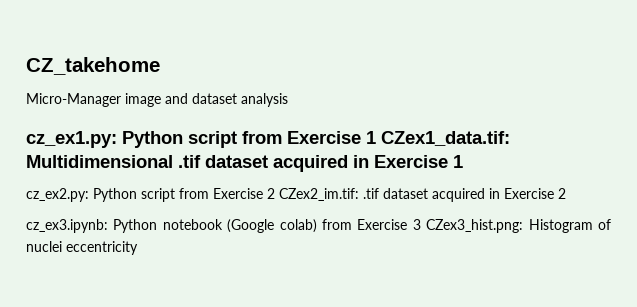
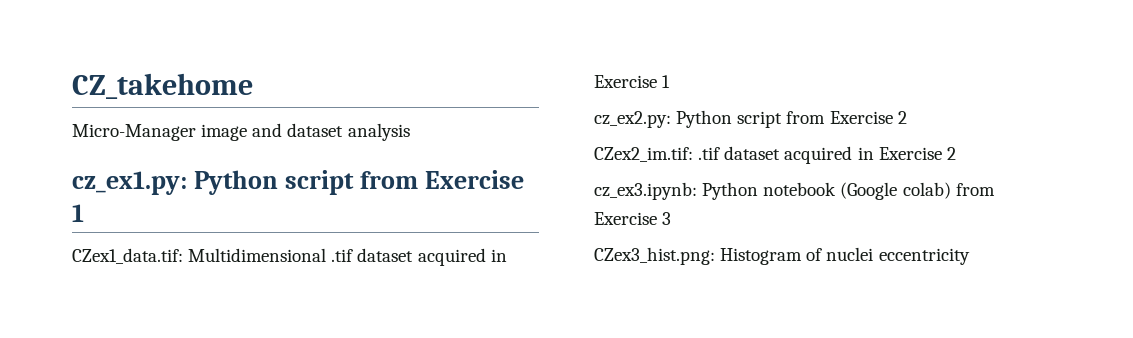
(376, 137) none -> (84, 213) //
(275, 193) none -> (907, 117) //
(421, 224) none -> (672, 218) //

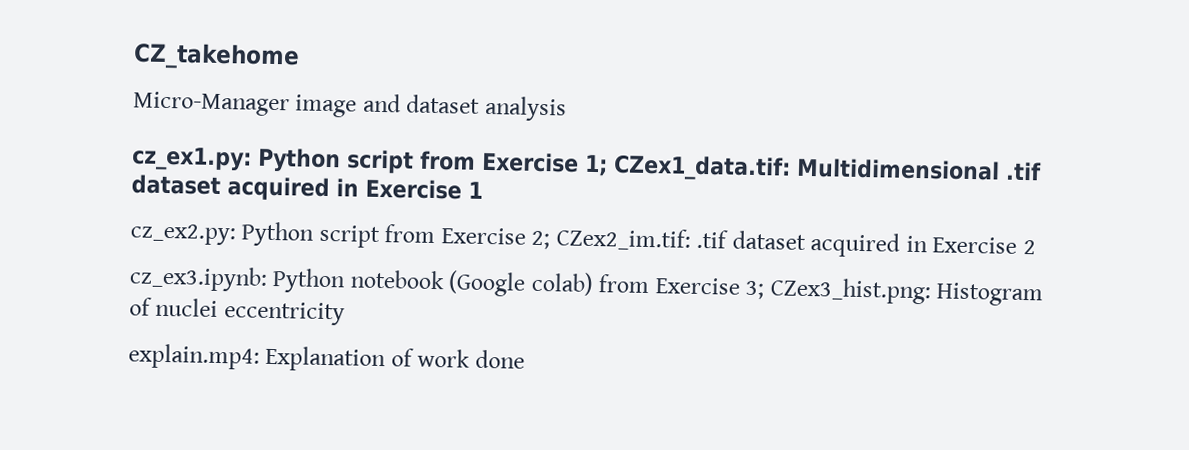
[72,204,84,222] 1 // -> [584,154,608,177] 1;
[897,111,907,124] 2 // -> [531,230,551,250] 2;
[662,212,672,225] 3 // -> [745,280,765,300] 3;
(970, 256) none -> [128,343,525,373] // explain.mp4: Explanation of work done

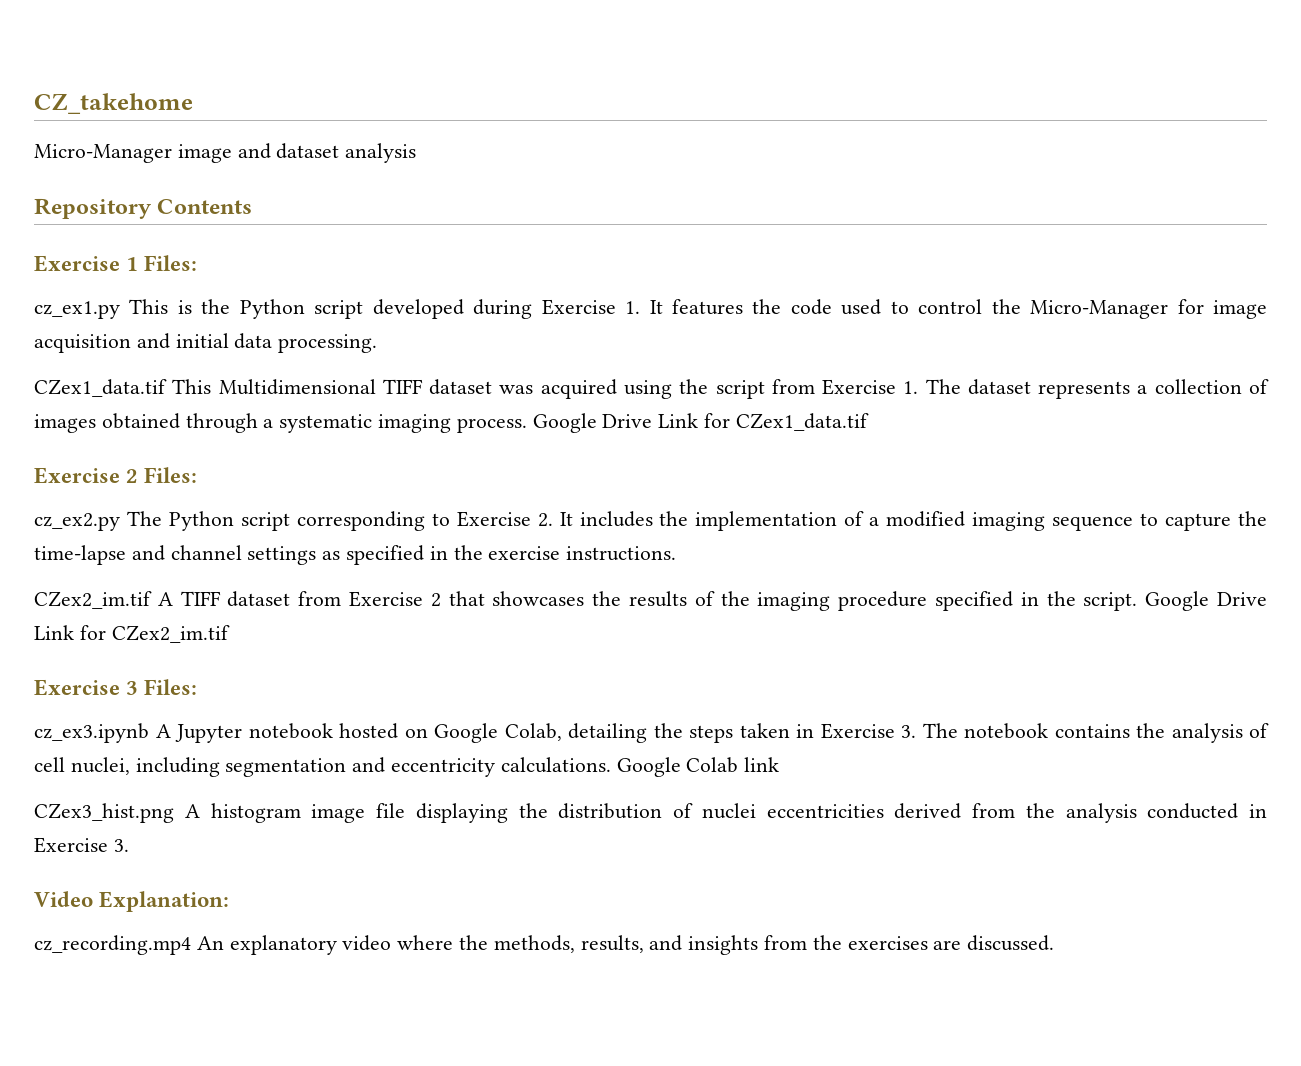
[131,146,1042,182] [131,174,483,202] [130,221,1036,258] [129,265,1044,307] [129,297,345,326] [128,343,525,373] cz_ex1.py: Python script from Exercise 1; CZex1_data.tif: Multidimensional .tif dataset acquired in Exercise 1 // cz_ex2.py: Python script from Exercise 2; CZex2_im.tif: .tif dataset acquired in Exercise 2 // cz_ex3.ipynb: Python notebook (Google colab) from Exercise 3; CZex3_hist.png: Histogram of nuclei eccentricity // explain.mp4: Explanation of work done -> [34,198,253,219] [34,255,198,272] [34,299,1268,319] [34,333,378,353] [34,379,1270,399] [34,413,869,433] [34,467,198,484] [34,511,1267,531] [34,545,677,565] [34,591,1267,611] [34,625,230,643] [34,679,198,696] [34,723,1269,743] [34,757,780,777] [34,803,1267,823] [34,837,129,853] [34,891,230,912] [34,935,1055,955] Repository Contents // Exercise 1 Files: // cz_ex1.py This is the Python script developed during Exercise 1. It features the code used to control the Micro-Manager for image acquisition and initial data processing. // CZex1_data.tif This Multidimensional TIFF dataset was acquired using the script from Exercise 1. The dataset represents a collection of images obtained through a systematic imaging process. Google Drive Link for CZex1_data.tif // Exercise 2 Files: // cz_ex2.py The Python script corresponding to Exercise 2. It includes the implementation of a modified imaging sequence to capture the time-lapse and channel settings as specified in the exercise instructions. // CZex2_im.tif A TIFF dataset from Exercise 2 that showcases the results of the imaging procedure specified in the script. Google Drive Link for CZex2_im.tif // Exercise 3 Files: // cz_ex3.ipynb A Jupyter notebook hosted on Google Colab, detailing the steps taken in Exercise 3. The notebook contains the analysis of cell nuclei, including segmentation and eccentricity calculations. Google Colab link // CZex3_hist.png A histogram image file displaying the distribution of nuclei eccentricities derived from the analysis conducted in Exercise 3. // Video Explanation: // cz_recording.mp4 An explanatory video where the methods, results, and insights from the exercises are discussed.

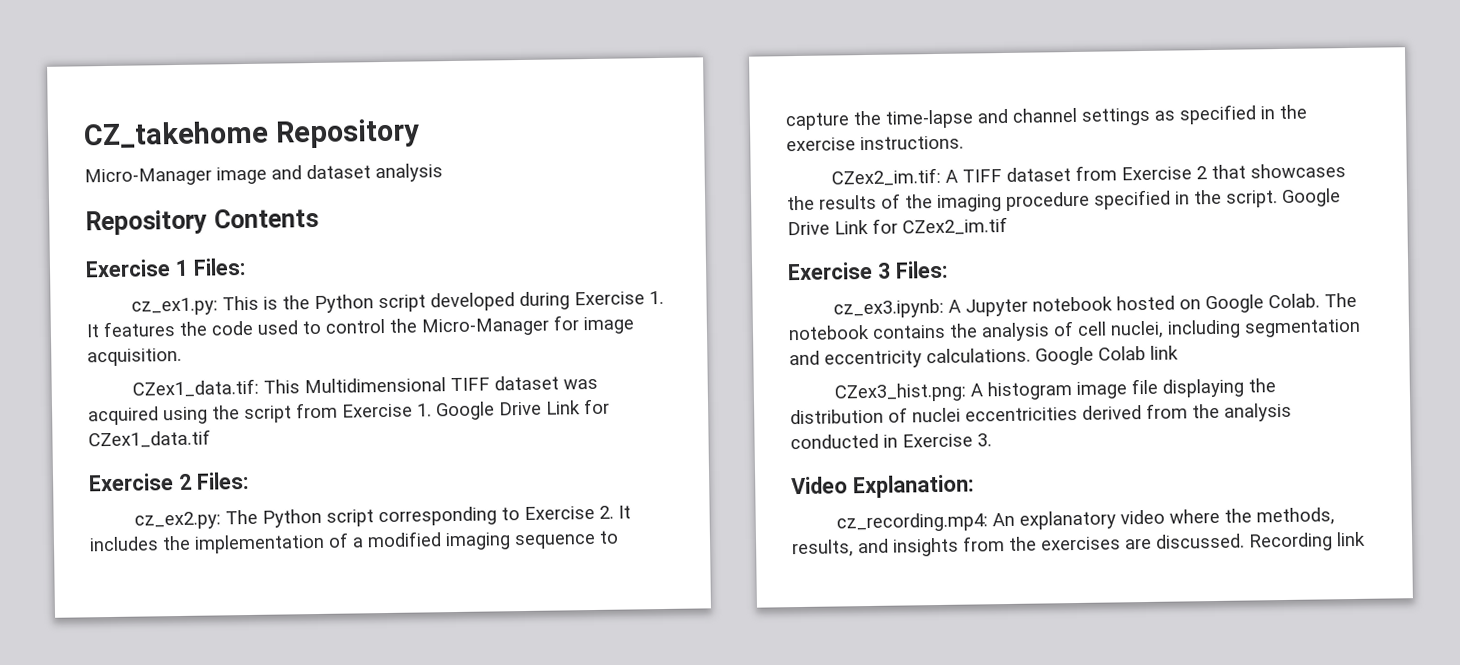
(193, 103) none -> [274,118,420,149] Repository
[34,301,120,319] cz_ex1.py -> [131,297,219,316] cz_ex1.py:
[34,333,378,353] [34,379,167,397] acquisition and initial data processing. // CZex1_data.tif -> [87,347,182,367] [132,378,260,398] acquisition. // CZex1_data.tif:
[925,379,1270,399] [34,413,527,433] The dataset represents a collection of images obtained through a systematic imaging process. -> (432, 410) none
[34,513,120,531] cz_ex2.py -> [134,511,222,530] cz_ex2.py:
[34,591,152,609] CZex2_im.tif -> [831,167,942,187] CZex2_im.tif:
[34,723,149,743] cz_ex3.ipynb -> [833,298,945,319] cz_ex3.ipynb:
[504,723,916,743] Colab, detailing the steps taken in Exercise 3. -> [1268,293,1321,309] Colab.
[34,803,174,823] CZex3_hist.png -> [834,382,968,403] CZex3_hist.png:
[34,935,191,955] cz_recording.mp4 -> [836,512,989,533] cz_recording.mp4:
(1055, 943) none -> [1248,531,1366,552] Recording link

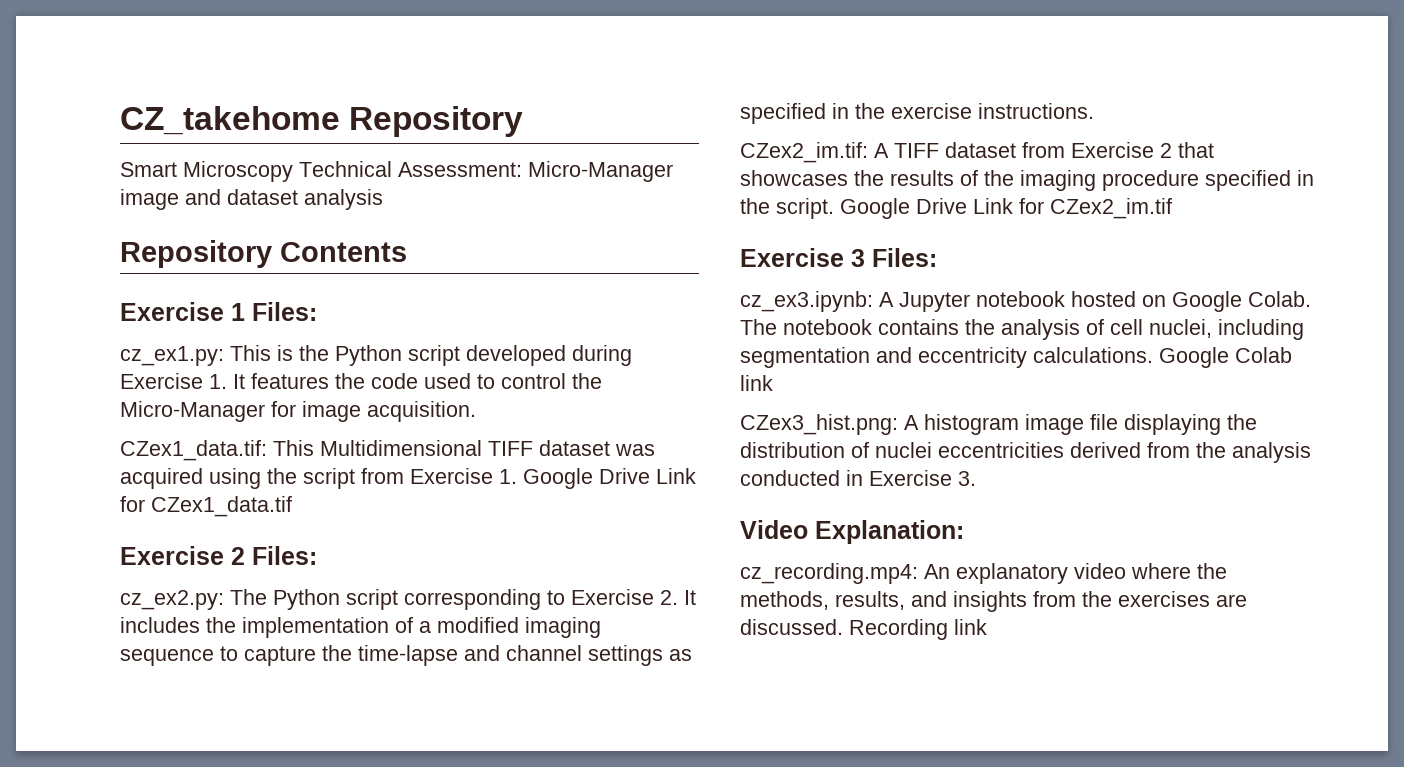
(420, 133) none -> [120,161,522,182] Smart Microscopy Technical Assessment:

